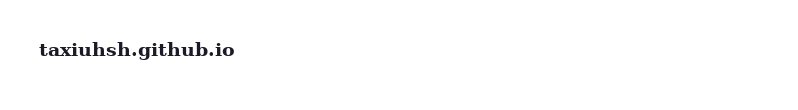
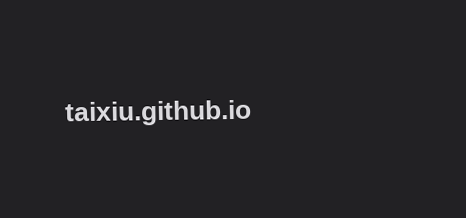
[39,42,235,60] taxiuhsh.github.io -> [64,99,252,127] taixiu.github.io

